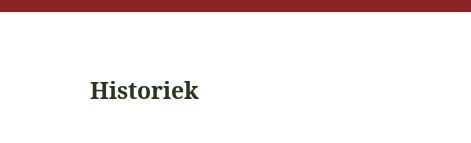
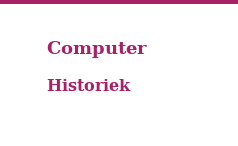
(90, 90) none -> [47,41,147,58] Computer //

